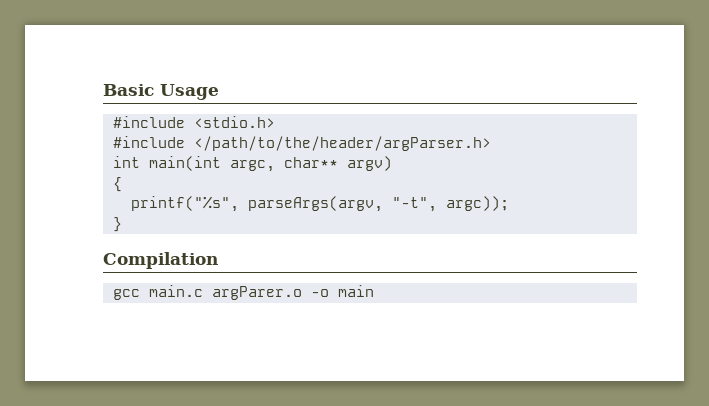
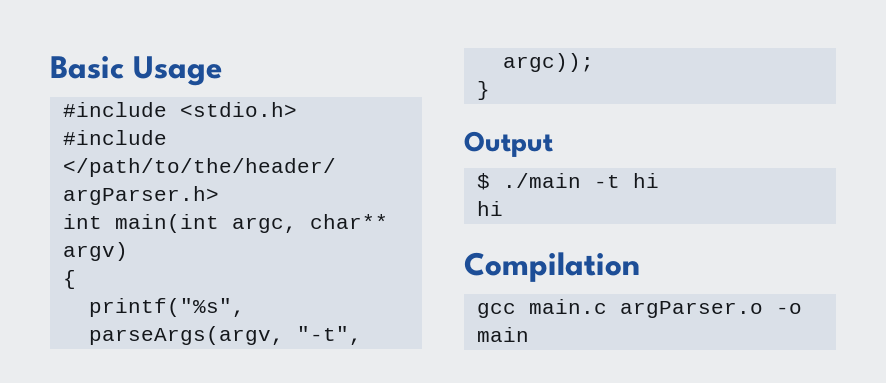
(122, 224) none -> [464,131,553,157] [476,173,659,190] [476,201,503,216] // Output // $ ./main -t hi // hi
[211,286,302,300] argParer.o -> [619,301,763,318] argParser.o

